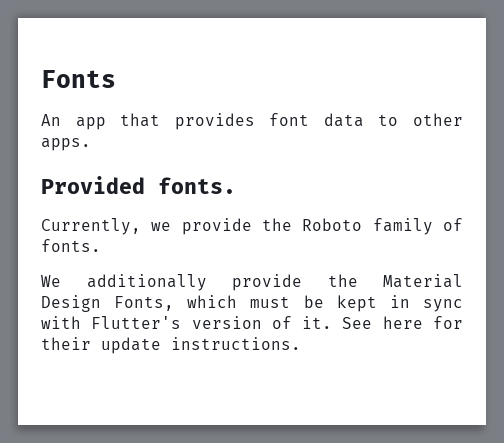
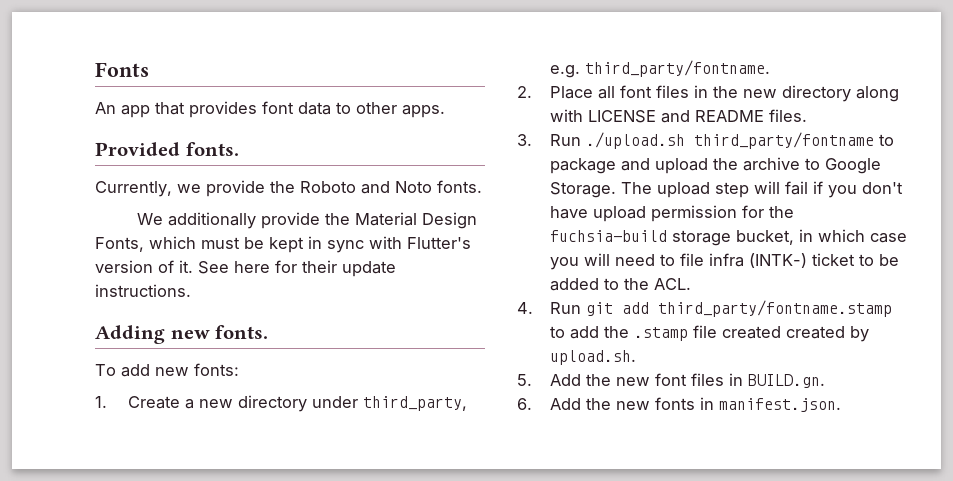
[372,218,463,235] family of -> [361,181,432,194] and Noto
(301, 343) none -> [95,325,269,344] [95,363,239,377] [95,395,467,412] [549,60,770,78] [517,85,899,102] [549,109,807,123] [517,132,894,149] [549,157,881,174] [549,181,903,198] [549,205,794,222] [549,229,907,246] [549,253,899,270] [549,278,691,291] [517,300,892,317] [549,325,869,342] [549,350,636,365] [517,373,825,388] [517,397,841,412] // Adding new fonts. // To add new fonts: // 1. Create a new directory under third_party, e.g. third_party/fontname. // 2. Place all font files in the new directory along with LICENSE and README files. // 3. Run ./upload.sh third_party/fontname to package and upload the archive to Google Storage. The upload step will fail if you don't have upload permission for the fuchsia-build storage bucket, in which case you will need to file infra (INTK-) ticket to be added to the ACL. // 4. Run git add third_party/fontname.stamp to add the .stamp file created created by upload.sh. // 5. Add the new font files in BUILD.gn. // 6. Add the new fonts in manifest.json.

